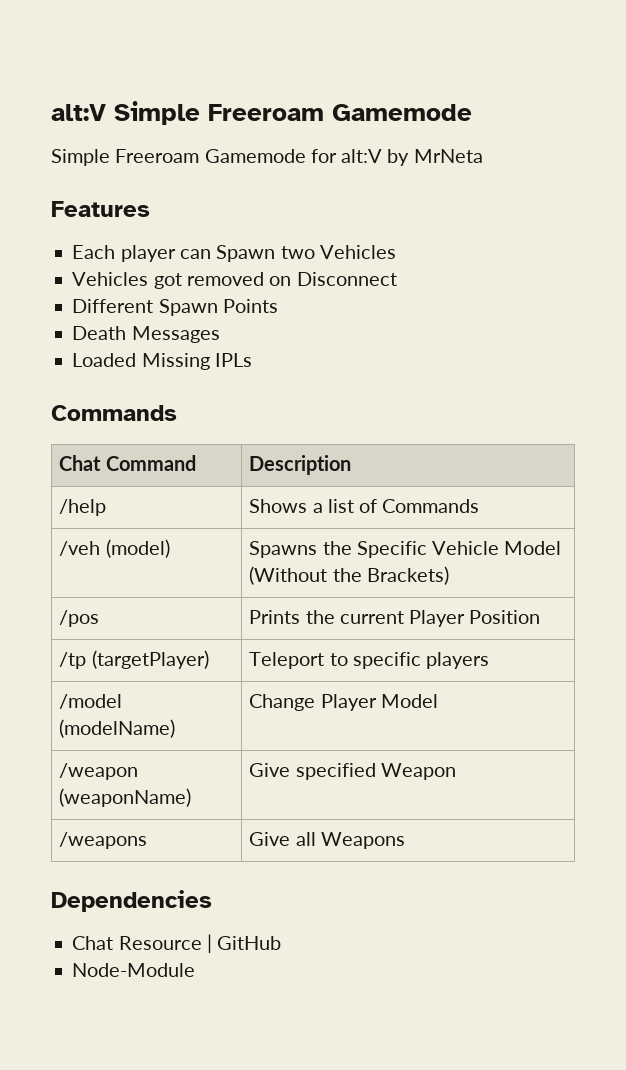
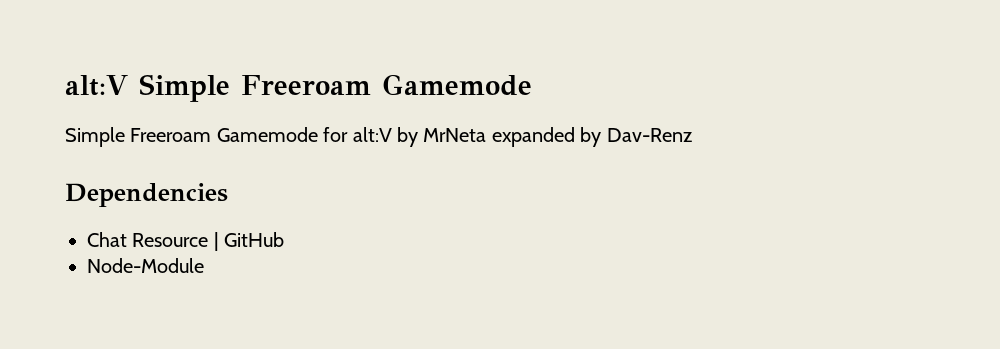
[51,201,150,217] [72,245,396,262] [72,272,397,289] [72,299,278,316] [72,326,220,343] [72,353,252,370] [51,405,177,421] [59,455,196,471] [249,455,352,475] [59,499,107,516] [249,499,480,513] [59,539,170,558] [249,541,562,558] [249,566,449,585] [59,610,100,627] [249,610,541,627] [59,650,209,669] [249,652,490,669] [59,694,123,709] [59,719,176,738] [249,694,438,711] [59,763,139,780] [59,788,192,807] [249,763,456,780] [59,832,148,849] [249,832,405,849] // Features // Each player can Spawn two Vehicles // Vehicles got removed on Disconnect // Different Spawn Points // Death Messages // Loaded Missing IPLs // Commands // Chat Command | Description // /help | Shows a list of Commands // /veh (model) | Spawns the Specific Vehicle Model (Without the Brackets) // /pos | Prints the current Player Position // /tp (targetPlayer) | Teleport to specific players // /model (modelName) | Change Player Model // /weapon (weaponName) | Give specified Weapon // /weapons | Give all Weapons -> [491,127,692,147] expanded by Dav-Renz

